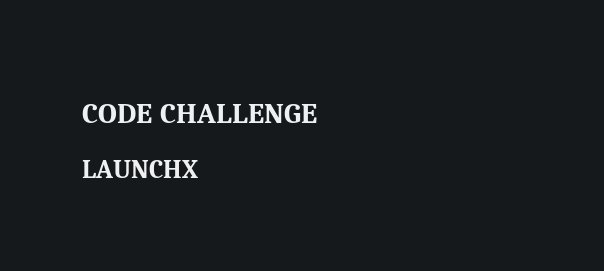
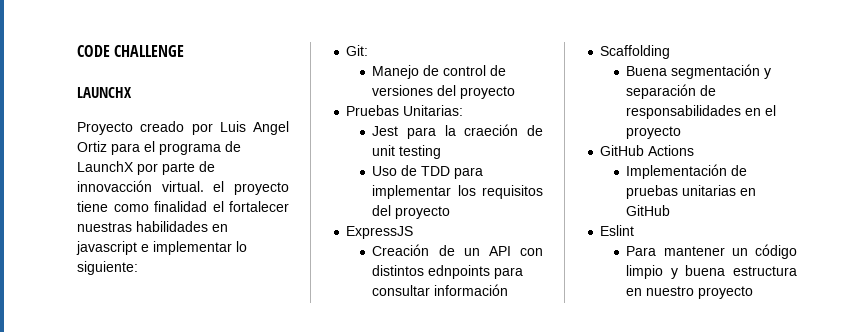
(198, 169) none -> [77,121,289,135] [77,141,241,155] [77,161,215,175] [77,180,289,195] [77,201,289,212] [77,221,228,232] [76,241,247,255] [77,261,138,275] [346,45,369,56] [372,65,507,79] [372,85,516,99] [346,105,464,116] [372,124,543,139] [372,145,442,159] [372,165,484,179] [372,185,543,199] [372,205,451,219] [346,226,414,239] [372,244,543,256] [372,265,524,279] [372,284,509,296] [600,45,671,59] [626,64,772,79] [626,84,717,99] [626,105,777,119] [626,126,682,139] [600,145,695,156] [626,164,748,179] [626,185,757,199] [626,205,671,216] [600,225,635,236] [626,244,797,259] [626,265,797,279] [626,286,754,299] // Proyecto creado por Luis Angel Ortiz para el programa de LaunchX por parte de innovacción virtual. el proyecto tiene como finalidad el fortalecer nuestras habilidades en javascript e implementar lo siguiente: // Git: // Manejo de control de versiones del proyecto // Pruebas Unitarias: // Jest para la craeción de unit testing // Uso de TDD para implementar los requisitos del proyecto // ExpressJS // Creación de un API con distintos ednpoints para consultar información // Scaffolding // Buena segmentación y separación de responsabilidades en el proyecto // GitHub Actions // Implementación de pruebas unitarias en GitHub // Eslint // Para mantener un código limpio y buena estructura en nuestro proyecto

